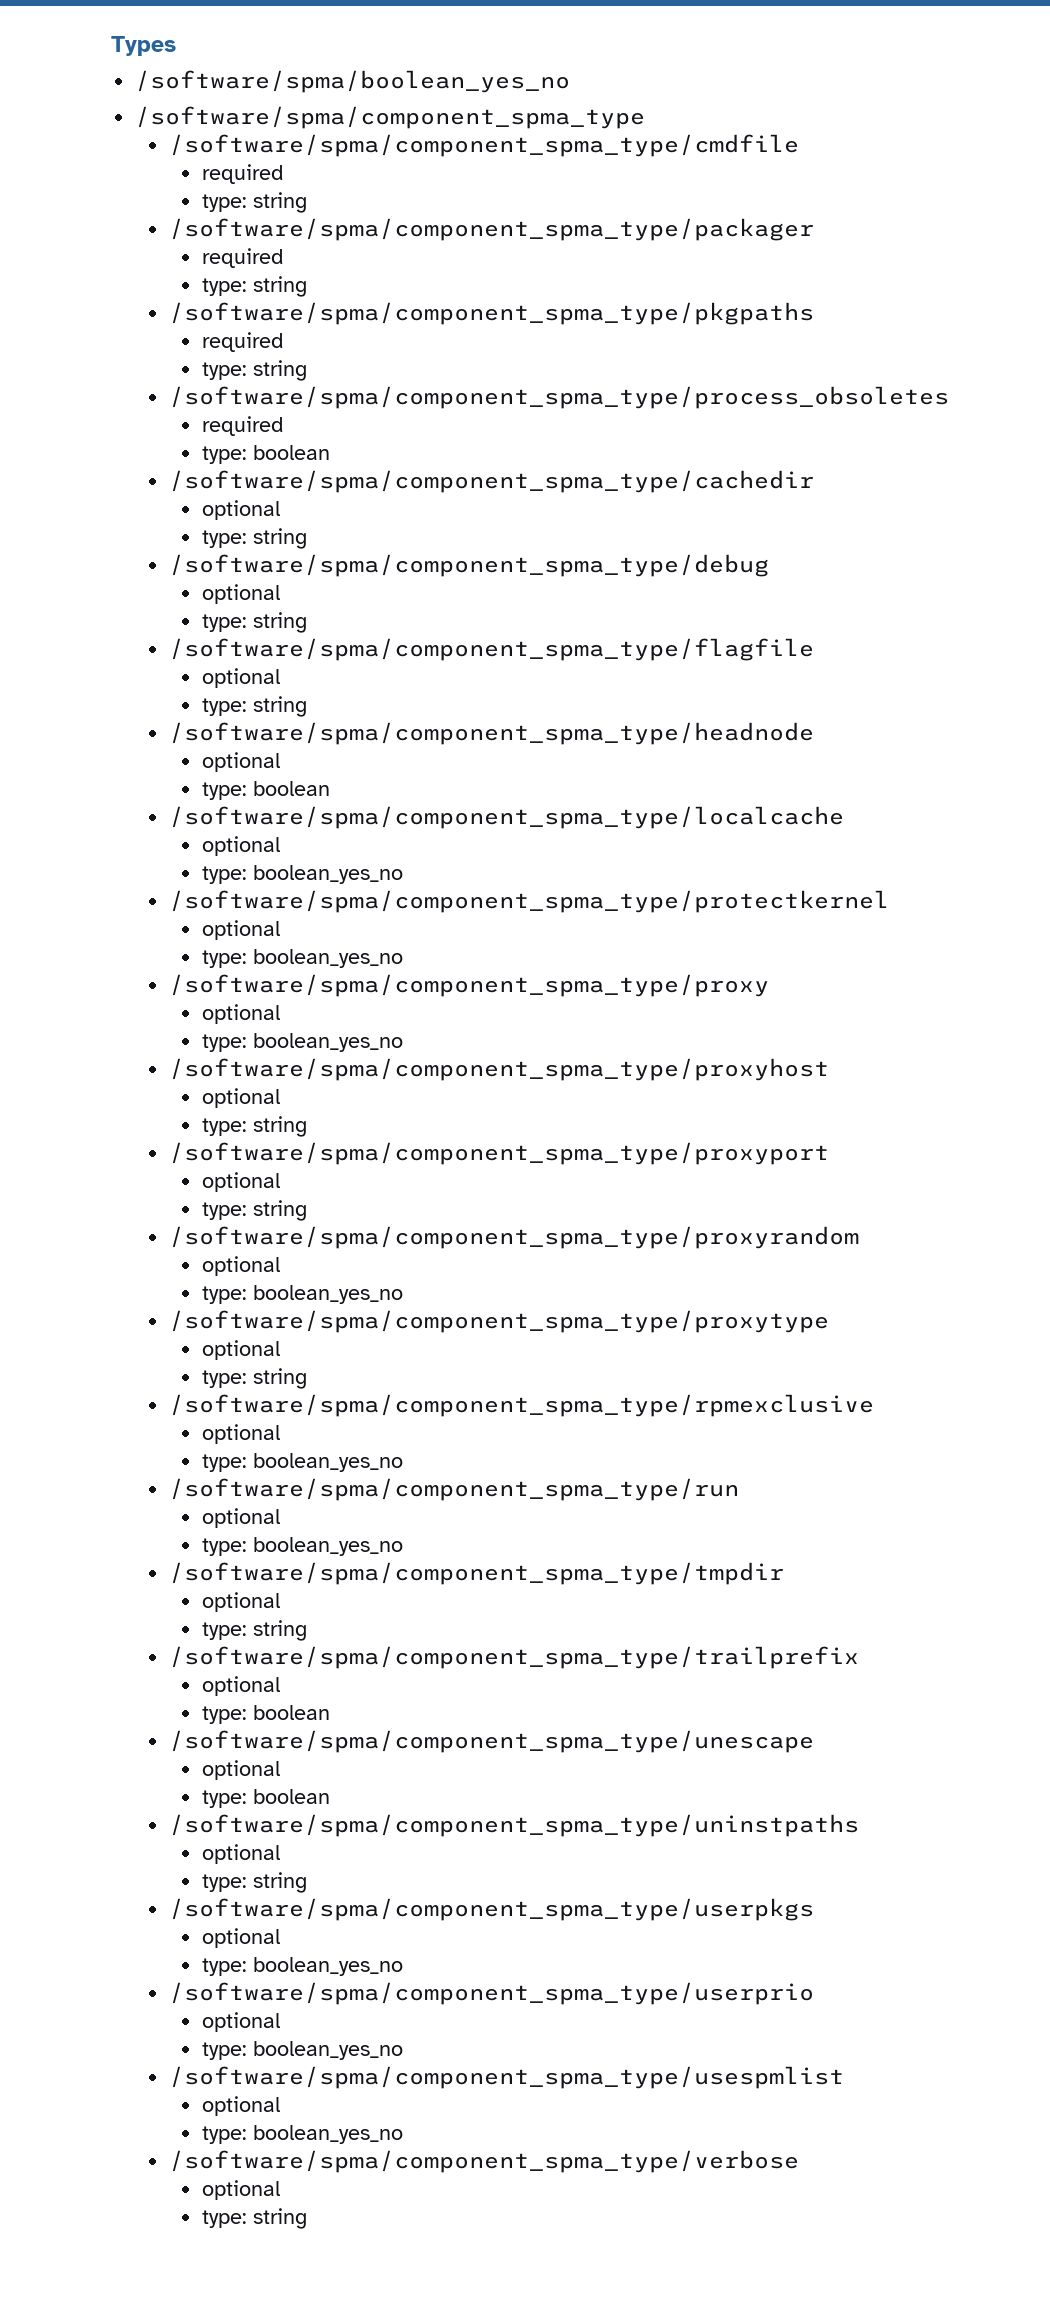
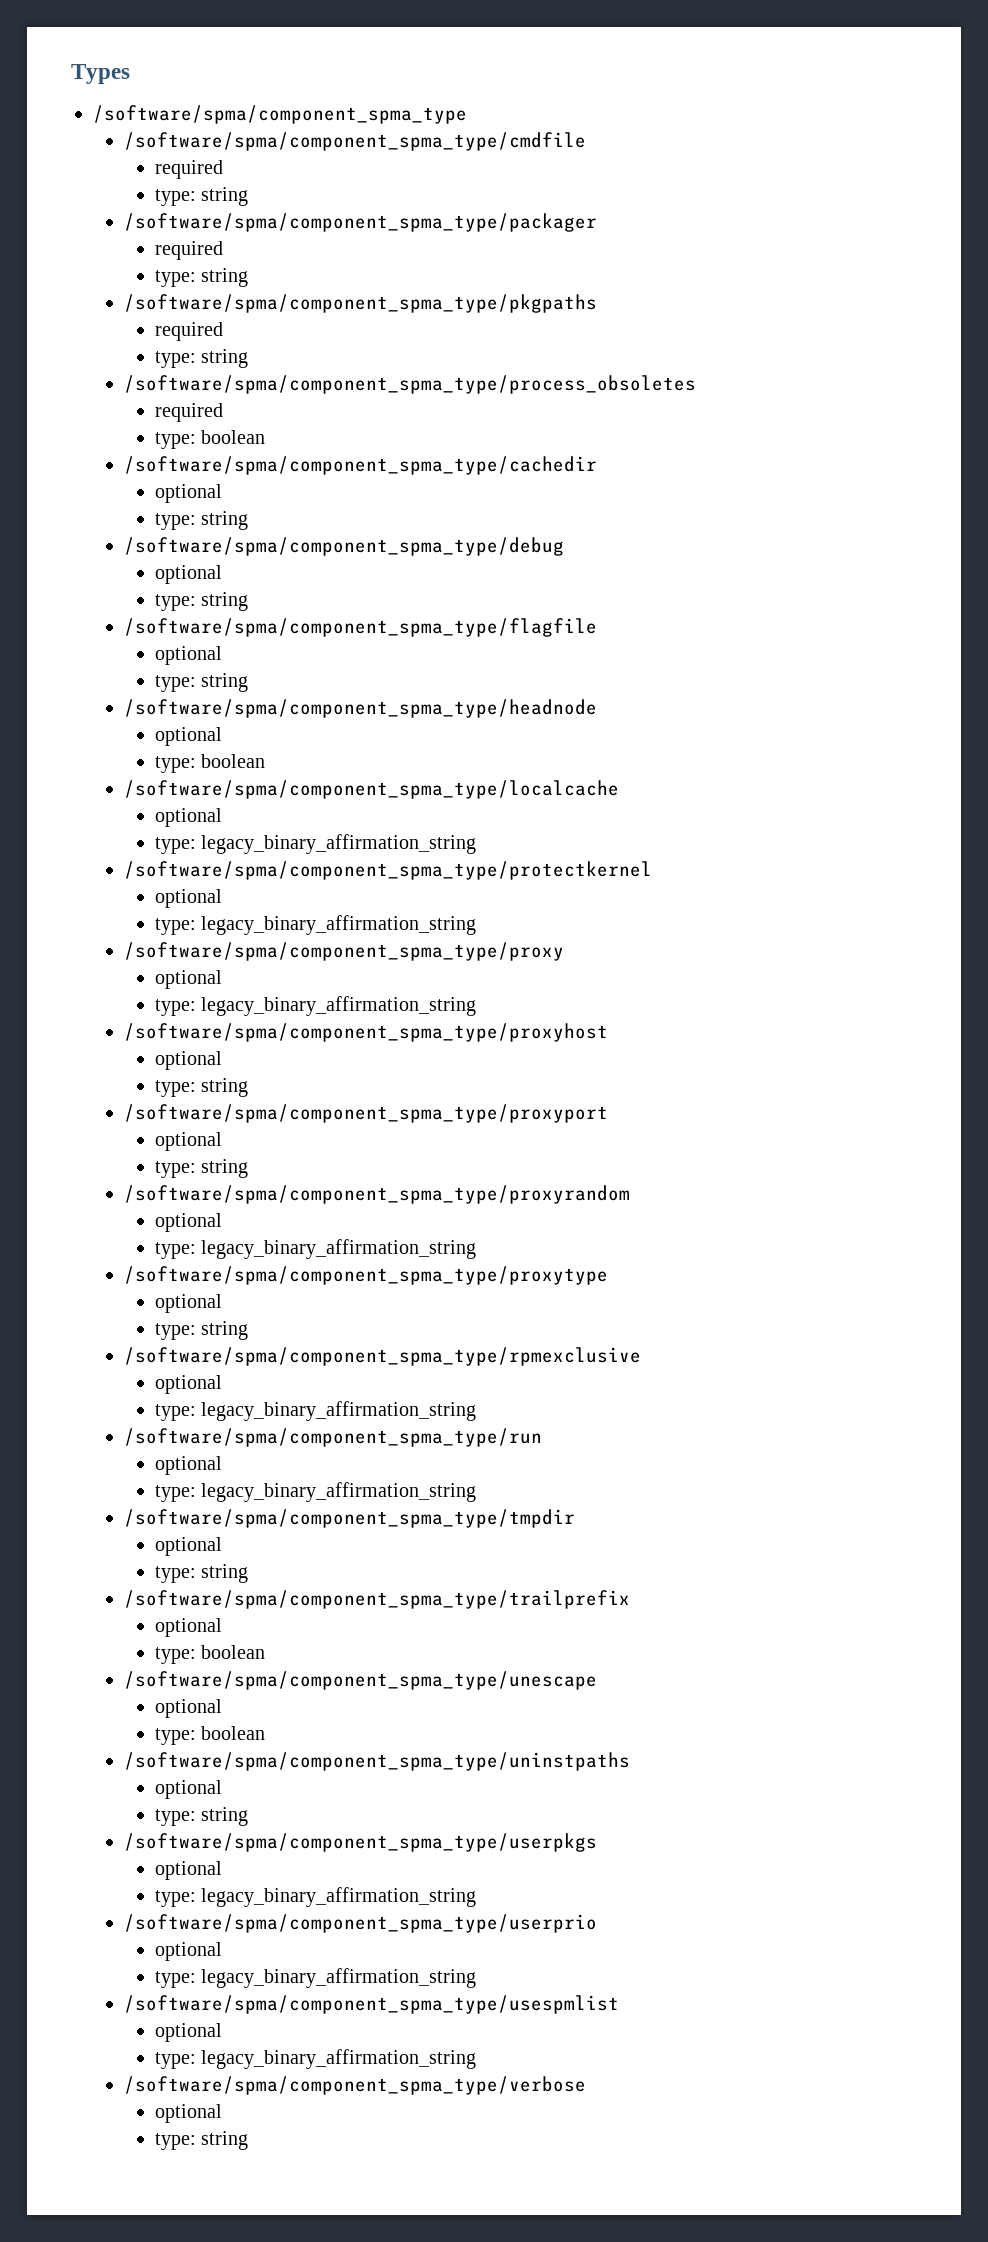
[135,70,571,93] // /software/spma/boolean_yes_no -> (130, 74) none
[253,865,404,884] boolean_yes_no -> [200,834,476,854] legacy_binary_affirmation_string
[253,949,404,968] boolean_yes_no -> [200,915,476,935] legacy_binary_affirmation_string
[253,1033,404,1052] boolean_yes_no -> [200,996,476,1016] legacy_binary_affirmation_string
[253,1285,404,1304] boolean_yes_no -> [200,1239,476,1259] legacy_binary_affirmation_string
[253,1453,404,1472] boolean_yes_no -> [200,1401,476,1421] legacy_binary_affirmation_string
[253,1537,404,1556] boolean_yes_no -> [200,1482,476,1502] legacy_binary_affirmation_string
[253,1957,404,1976] boolean_yes_no -> [200,1887,476,1907] legacy_binary_affirmation_string
[253,2041,404,2060] boolean_yes_no -> [200,1968,476,1988] legacy_binary_affirmation_string
[253,2125,404,2144] boolean_yes_no -> [200,2049,476,2069] legacy_binary_affirmation_string

